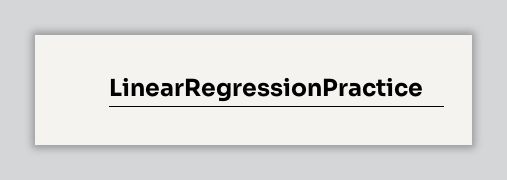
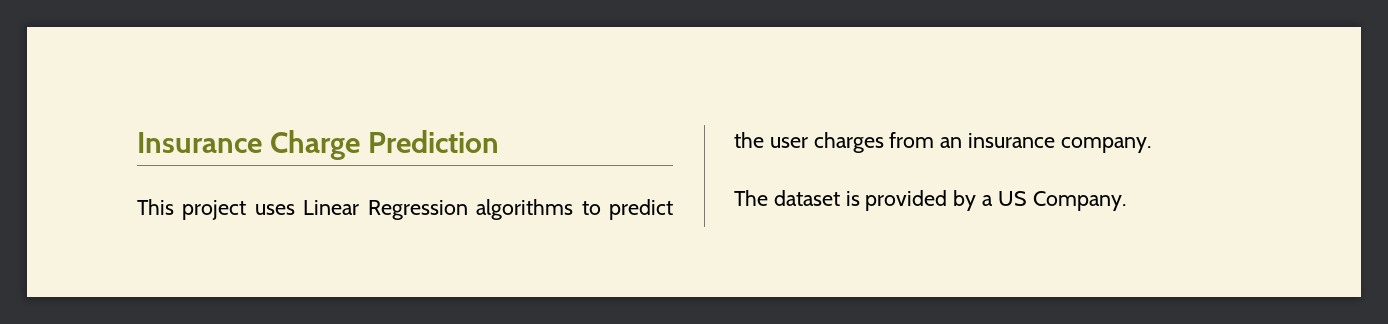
[109,77,423,102] LinearRegressionPractice -> [137,130,500,160] [137,199,673,220] [734,132,1151,153] [734,190,1126,211] Insurance Charge Prediction // This project uses Linear Regression algorithms to predict the user charges from an insurance company. // The dataset is provided by a US Company.

